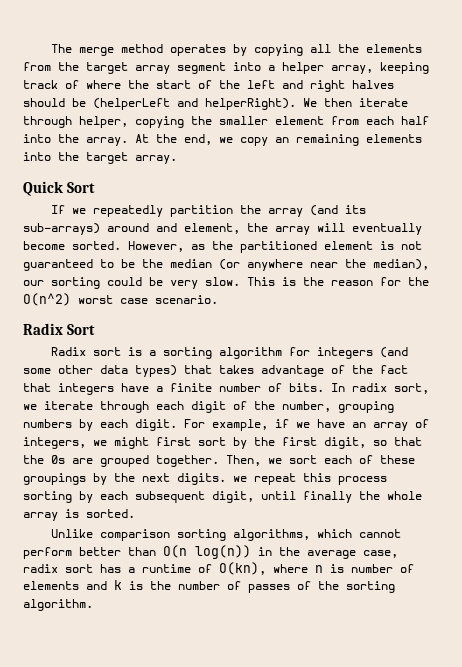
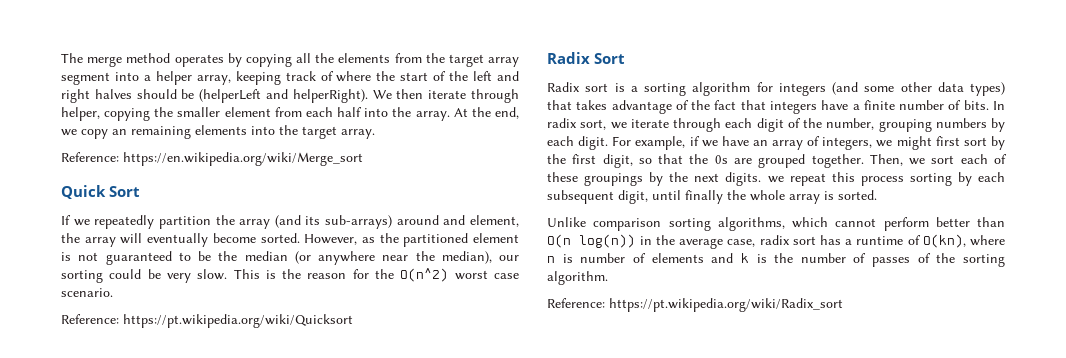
(177, 159) none -> [61,152,363,166] // Reference: https://en.wikipedia.org/wiki/Merge_sort
(218, 299) none -> [61,314,353,328] // Reference: https://pt.wikipedia.org/wiki/Quicksort
(93, 605) none -> [547,298,843,312] // Reference: https://pt.wikipedia.org/wiki/Radix_sort

